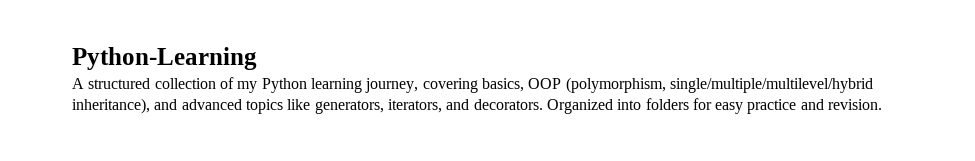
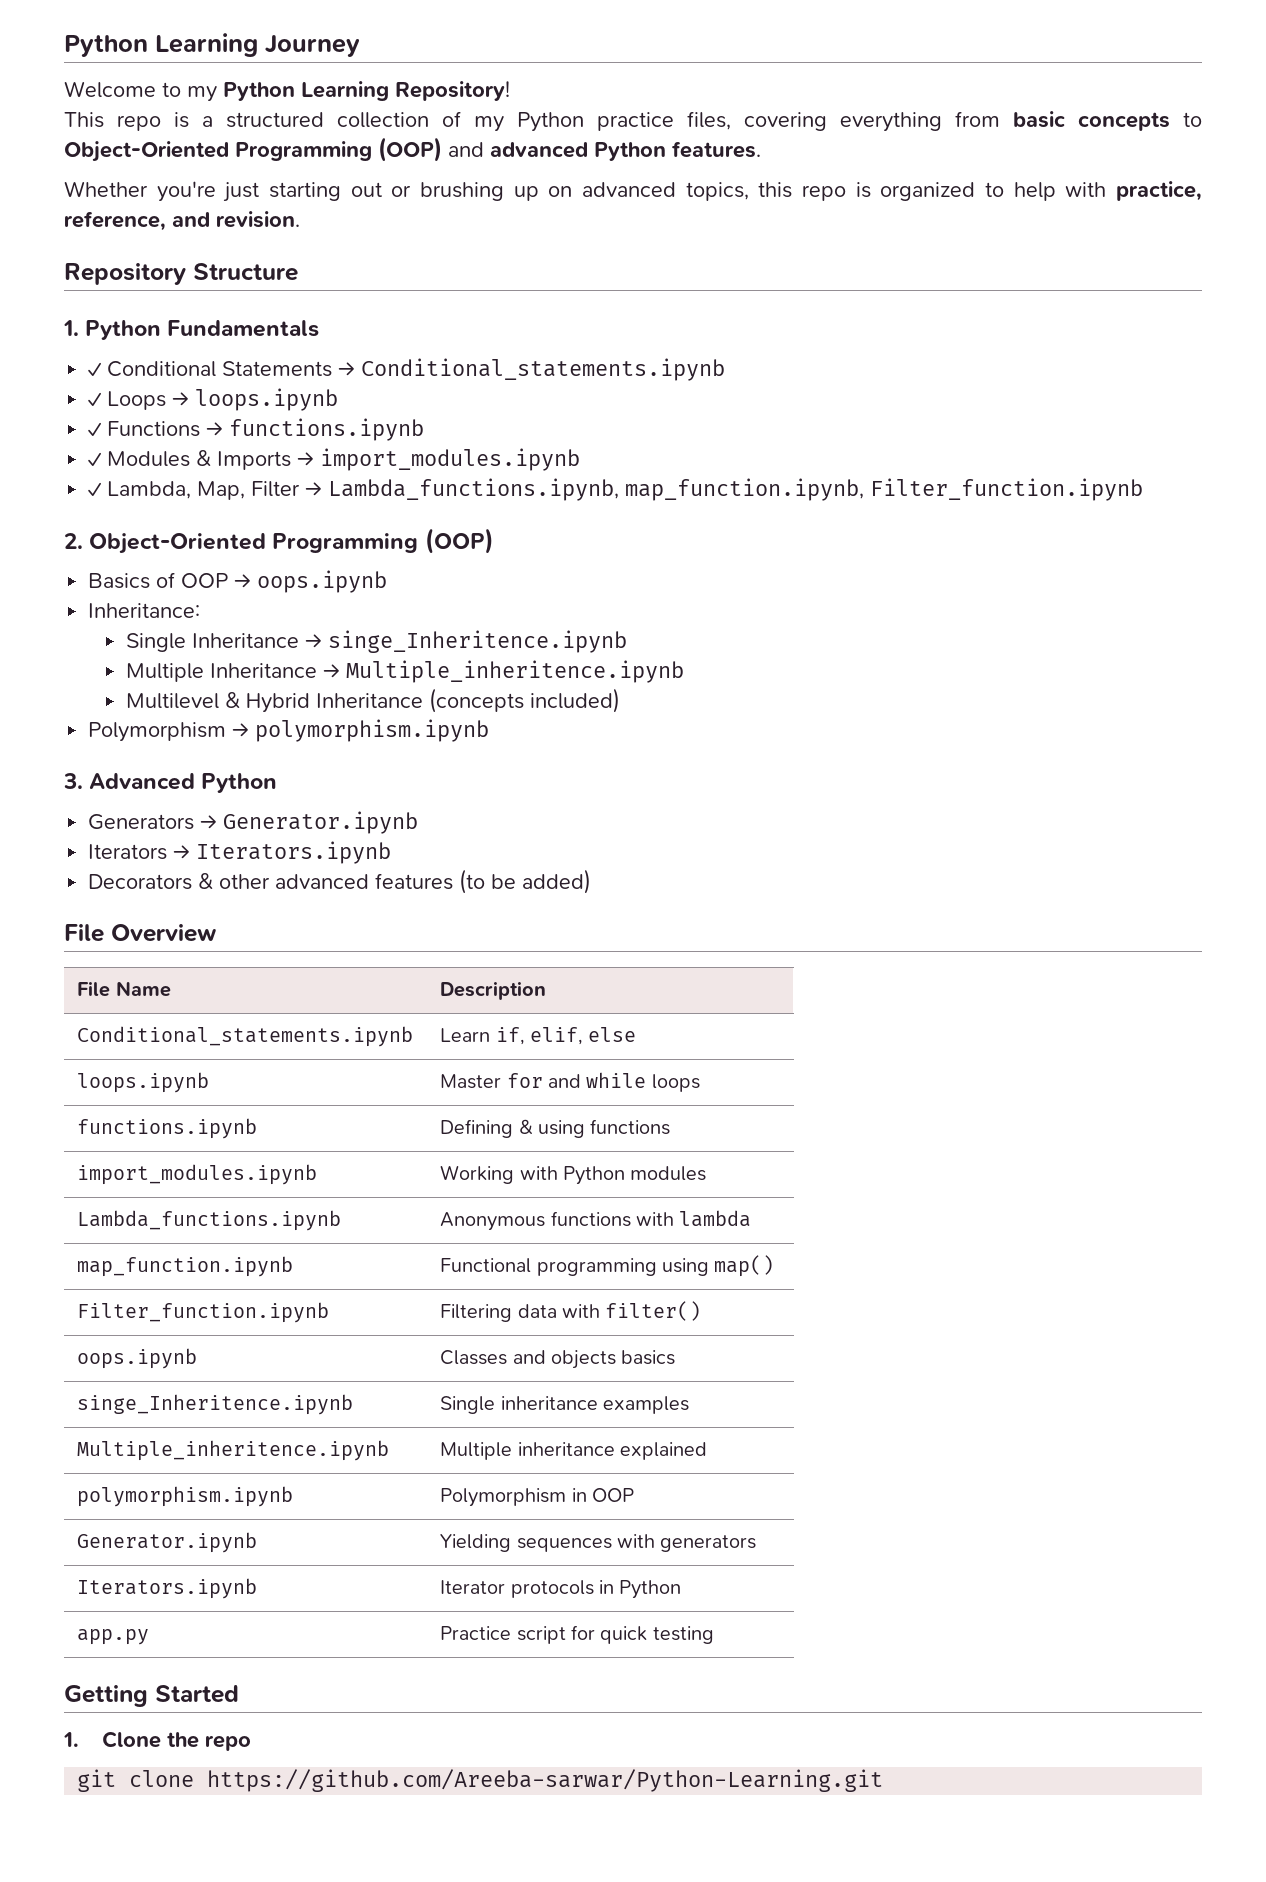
[72,47,257,70] [72,78,84,89] Python-Learning // A -> [64,33,360,57] [64,81,510,102] [64,112,213,131] Python Learning Journey // Welcome to my Python Learning Repository! // This repo is a
[310,77,873,93] [72,98,883,114] learning journey, covering basics, OOP (polymorphism, single/multiple/multilevel/hybrid inheritance), and advanced topics like generators, iterators, and decorators. Organized into folders for easy practice and revision. -> [597,111,1202,132] [64,137,761,162] [64,181,1202,202] [64,211,300,231] [64,263,298,285] [63,320,320,340] [88,358,726,381] [88,388,339,411] [88,418,425,441] [88,448,581,471] [88,478,1144,501] [64,528,494,554] [88,570,388,593] [88,603,201,618] [125,630,627,653] [125,660,684,683] [125,688,620,713] [88,719,490,742] [63,773,278,793] [88,811,419,834] [88,841,392,864] [88,869,592,894] [64,924,216,942] [77,981,172,997] [440,981,547,1000] [77,1026,414,1047] [440,1027,637,1045] [77,1072,210,1093] [440,1072,700,1092] [77,1118,258,1139] [440,1119,671,1138] [77,1164,318,1185] [440,1165,707,1185] [77,1210,342,1231] [440,1210,752,1231] [77,1256,294,1277] [440,1255,775,1277] [77,1302,330,1323] [440,1301,702,1322] [77,1348,198,1369] [440,1350,676,1369] [77,1394,354,1415] [440,1396,689,1414] [77,1440,390,1461] [440,1442,707,1460] [77,1486,294,1507] [440,1488,634,1507] [77,1532,258,1553] [440,1534,757,1552] [77,1578,258,1599] [440,1580,682,1599] [77,1629,150,1645] [440,1625,714,1644] [64,1685,239,1707] [63,1731,251,1751] [77,1769,884,1792] practice files, covering everything from basic concepts to Object-Oriented Programming (OOP) and advanced Python features. // Whether you're just starting out or brushing up on advanced topics, this repo is organized to help with practice, reference, and revision. // Repository Structure // 1. Python Fundamentals // ✓ Conditional Statements → Conditional_statements.ipynb // ✓ Loops → loops.ipynb // ✓ Functions → functions.ipynb // ✓ Modules & Imports → import_modules.ipynb // ✓ Lambda, Map, Filter → Lambda_functions.ipynb, map_function.ipynb, Filter_function.ipynb // 2. Object-Oriented Programming (OOP) // Basics of OOP → oops.ipynb // Inheritance: // Single Inheritance → singe_Inheritence.ipynb // Multiple Inheritance → Multiple_inheritence.ipynb // Multilevel & Hybrid Inheritance (concepts included) // Polymorphism → polymorphism.ipynb // 3. Advanced Python // Generators → Generator.ipynb // Iterators → Iterators.ipynb // Decorators & other advanced features (to be added) // File Overview // File Name | Description // Conditional_statements.ipynb | Learn if, elif, else // loops.ipynb | Master for and while loops // functions.ipynb | Defining & using functions // import_modules.ipynb | Working with Python modules // Lambda_functions.ipynb | Anonymous functions with lambda // map_function.ipynb | Functional programming using map() // Filter_function.ipynb | Filtering data with filter() // oops.ipynb | Classes and objects basics // singe_Inheritence.ipynb | Single inheritance examples // Multiple_inheritence.ipynb | Multiple inheritance explained // polymorphism.ipynb | Polymorphism in OOP // Generator.ipynb | Yielding sequences with generators // Iterators.ipynb | Iterator protocols in Python // app.py | Practice script for quick testing // Getting Started // 1. Clone the repo // git clone https://github.com/Areeba-sarwar/Python-Learning.git

